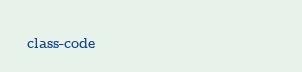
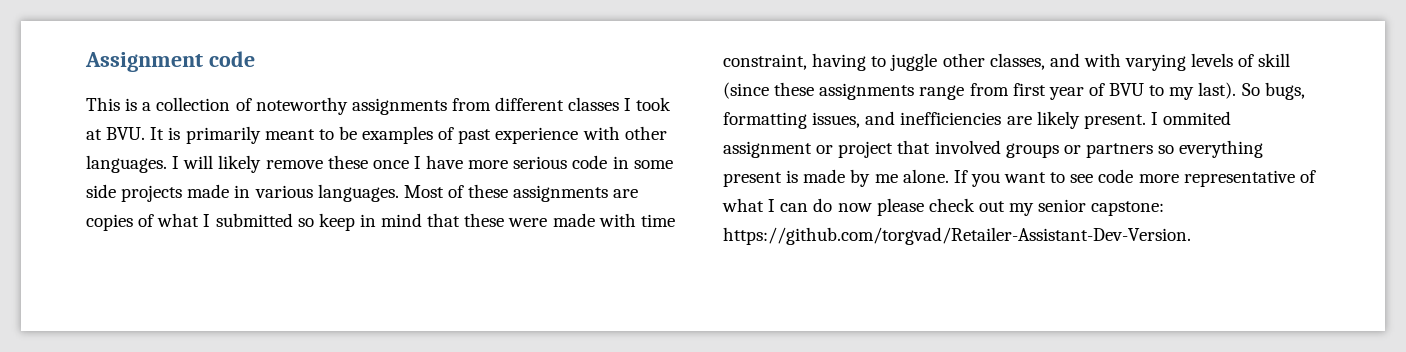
[27,38,95,48] class-code -> [85,51,255,72] [86,97,672,115] [86,126,667,144] [86,155,673,173] [86,184,639,202] [86,213,675,231] [723,53,1291,71] [723,82,1305,100] [723,111,1232,129] [723,140,1264,158] [723,169,1316,187] [722,198,1165,216] [723,227,1191,245] Assignment code // This is a collection of noteworthy assignments from different classes I took at BVU. It is primarily meant to be examples of past experience with other languages. I will likely remove these once I have more serious code in some side projects made in various languages. Most of these assignments are copies of what I submitted so keep in mind that these were made with time constraint, having to juggle other classes, and with varying levels of skill (since these assignments range from first year of BVU to my last). So bugs, formatting issues, and inefficiencies are likely present. I ommited assignment or project that involved groups or partners so everything present is made by me alone. If you want to see code more representative of what I can do now please check out my senior capstone: https://github.com/torgvad/Retailer-Assistant-Dev-Version.

